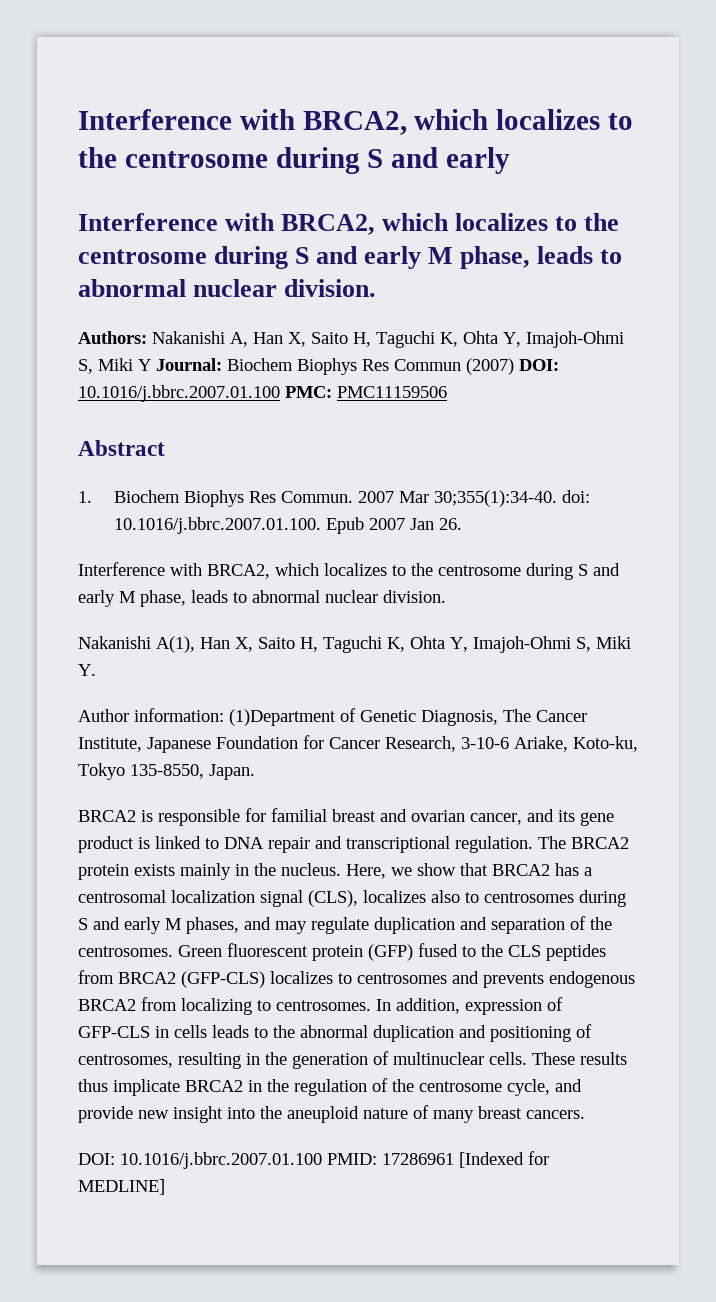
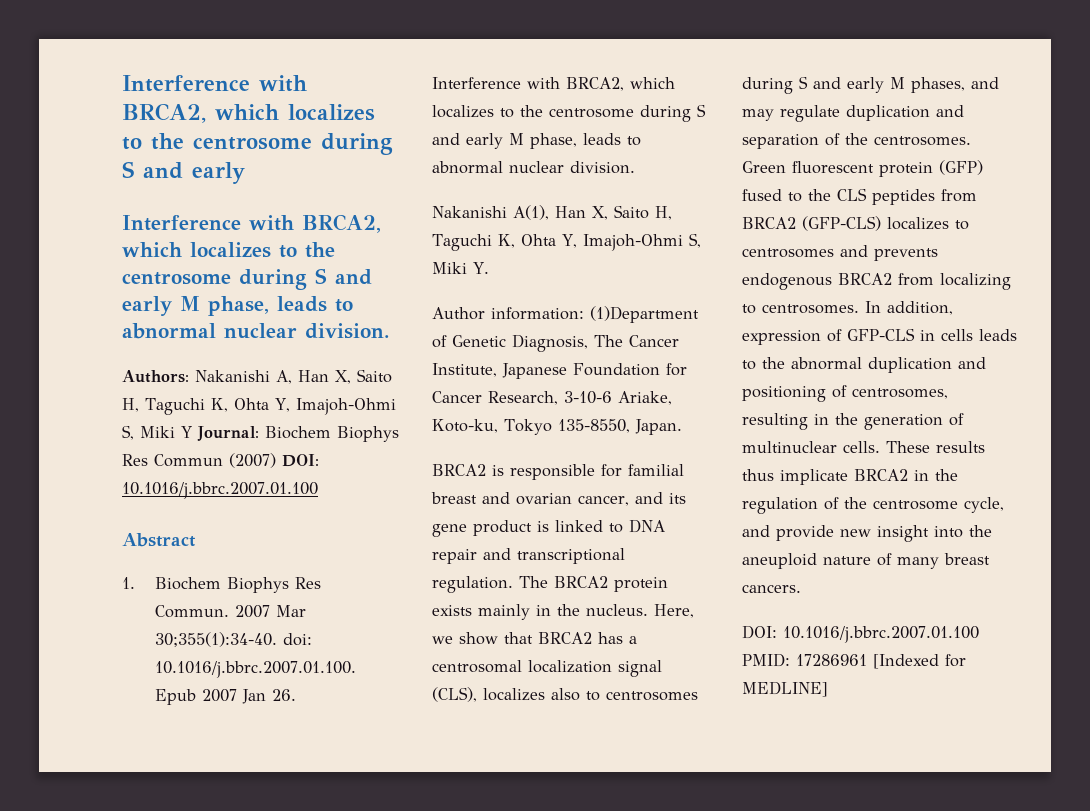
[285,386,447,398] PMC: PMC11159506 -> (318, 490) none

